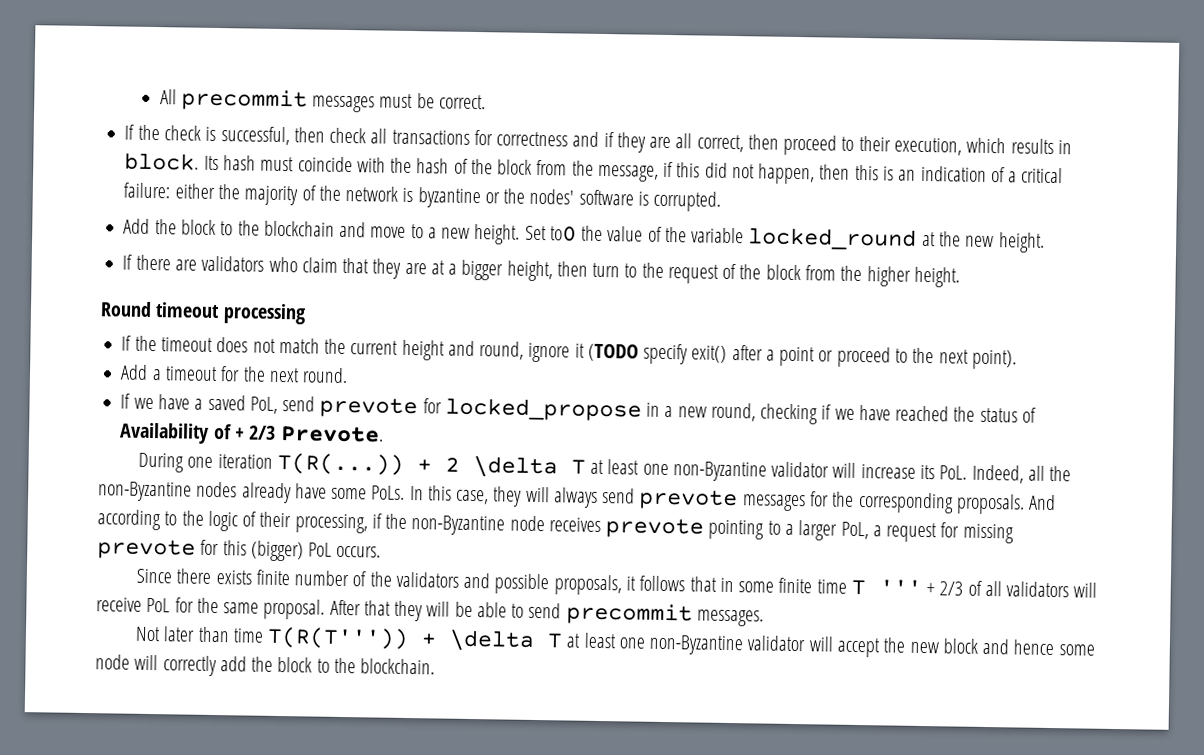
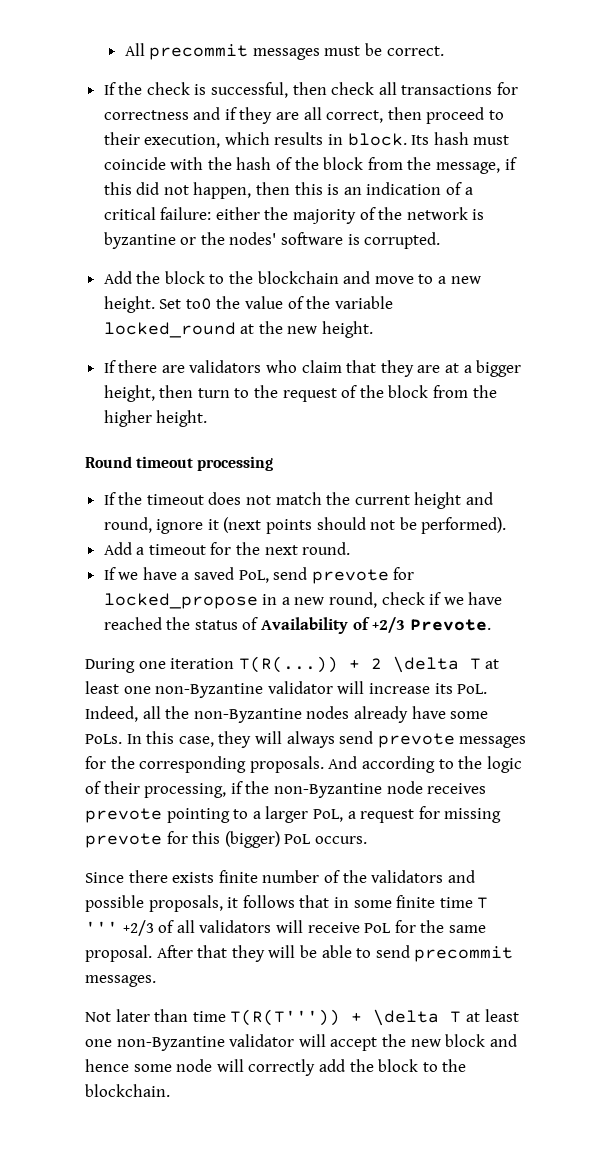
[587,343,1017,370] (TODO specify exit() after a point or proceed to the next point). -> [223,517,507,534] (next points should not be performed).
[760,403,819,425] checking -> [381,592,425,605] check
[233,425,277,440] + 2/3 -> [372,617,406,633] +2/3
[926,581,964,596] + 2/3 -> [122,920,154,936] +2/3

